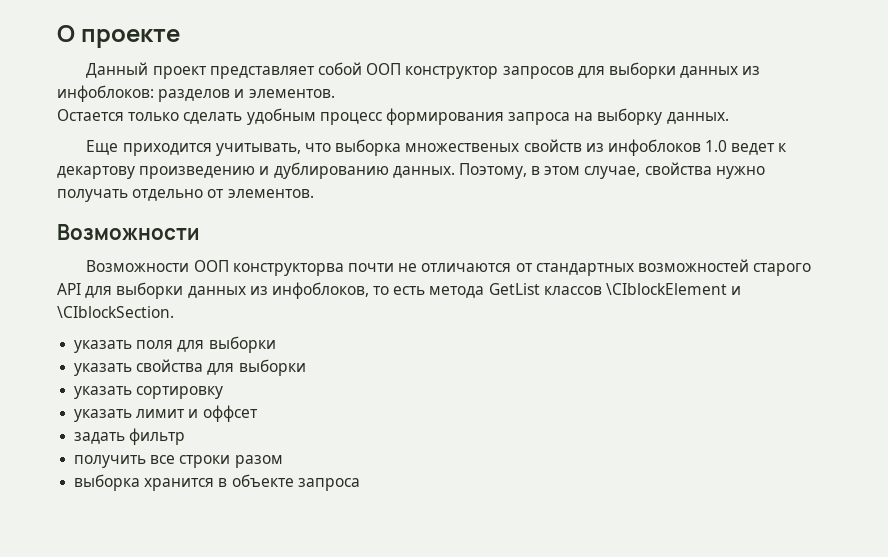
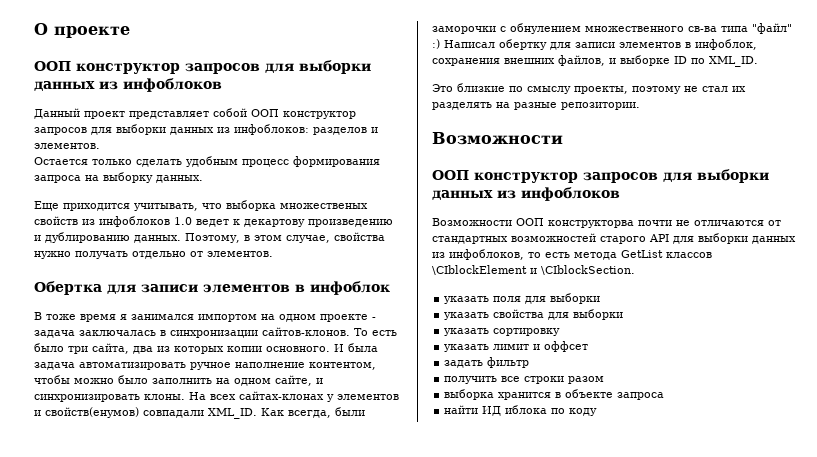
(181, 38) none -> [34,60,371,74] [34,78,222,92] // ООП конструктор запросов для выборки данных из инфоблоков
[57,224,199,240] Возможности -> [34,281,390,295] [34,312,376,322] [34,327,397,338] [34,343,378,354] [34,362,376,370] [34,375,323,386] [34,391,399,402] [34,407,365,419] [432,23,792,34] [432,39,757,50] [432,55,758,67] [432,83,746,94] [432,102,640,110] [432,132,563,145] [432,169,769,183] [432,187,620,201] Обертка для записи элементов в инфоблок // В тоже время я занимался импортом на одном проекте - задача заключалась в синхронизации сайтов-клонов. То есть было три сайта, два из которых копии основного. И была задача автоматизировать ручное наполнение контентом, чтобы можно было заполнить на одном сайте, и синхронизировать клоны. На всех сайтах-клонах у элементов и свойств(енумов) совпадали XML_ID. Как всегда, были заморочки с обнулением множественного св-ва типа "файл" :) Написал обертку для записи элементов в инфоблок, сохранения внешних файлов, и выборке ID по XML_ID. // Это близкие по смыслу проекты, поэтому не стал их разделять на разные репозитории. // Возможности // ООП конструктор запросов для выборки данных из инфоблоков
(360, 484) none -> [444,405,598,416] // найти ИД иблока по коду

